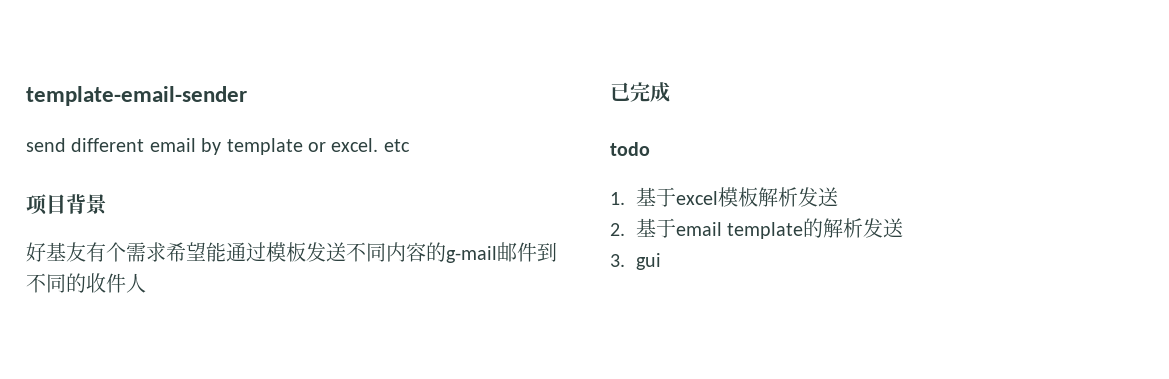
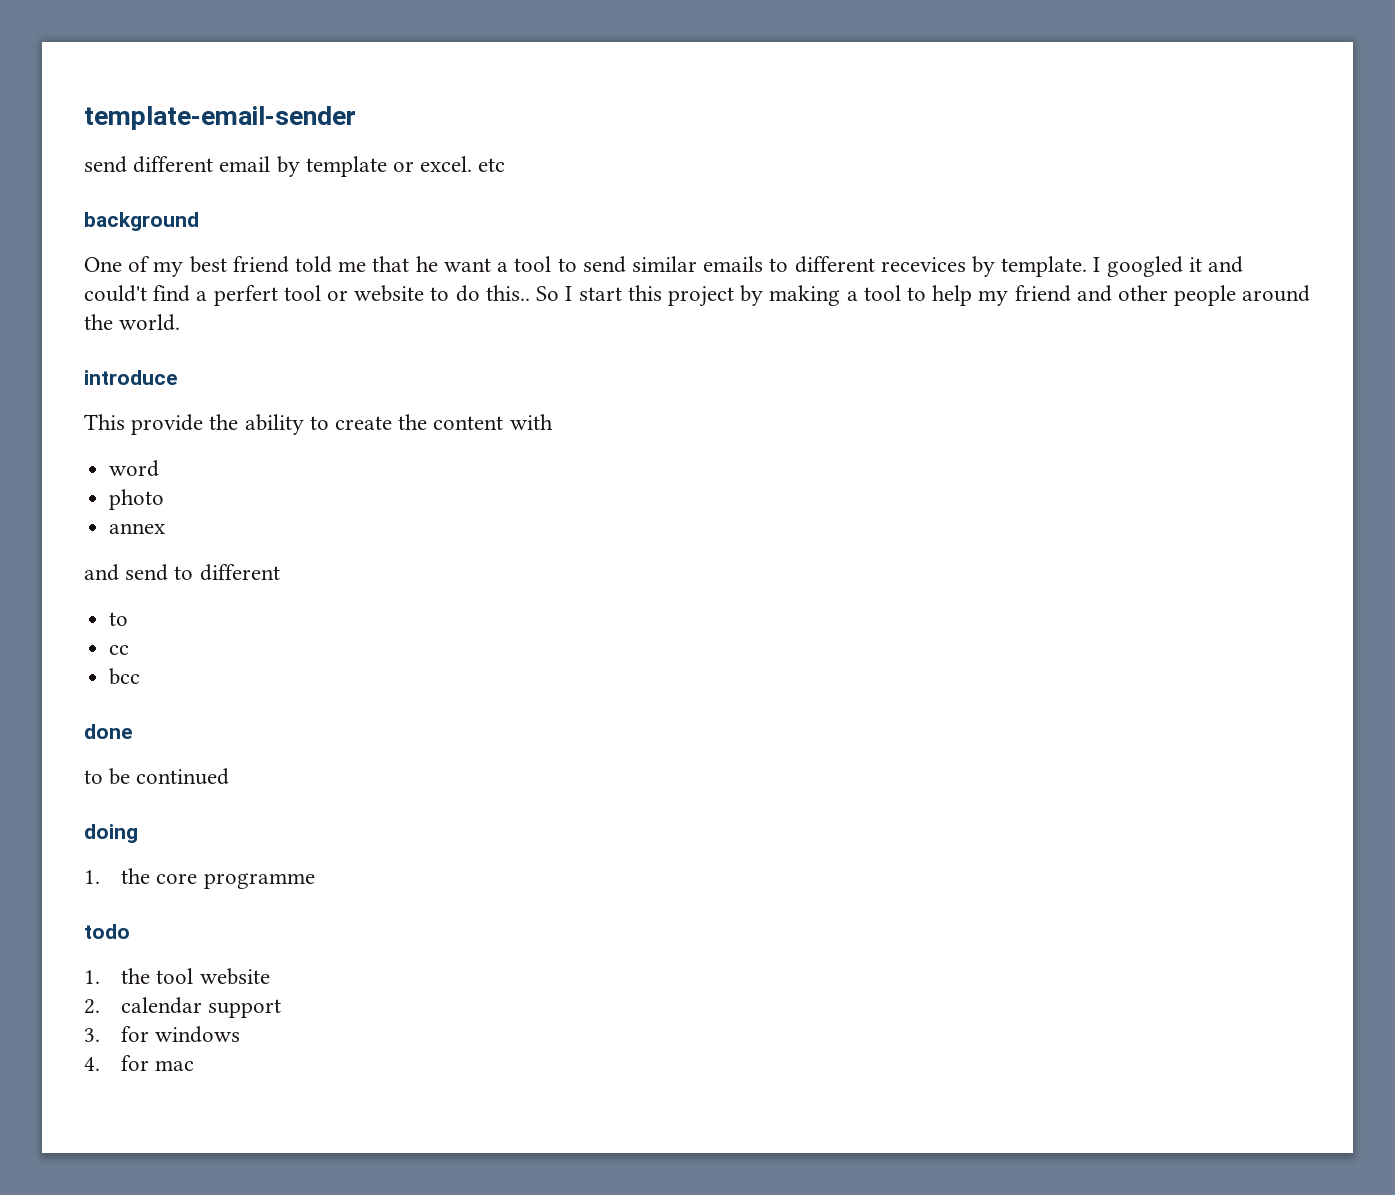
[26,194,107,215] [26,242,557,263] [26,273,146,293] [610,82,670,102] [610,142,650,156] [610,187,838,207] [610,218,904,239] [610,253,661,270] 项目背景 // 好基友有个需求希望能通过模板发送不同内容的g-mail邮件到不同的收件人 // 已完成 // todo // 1.基于excel模板解析发送 // 2.基于email template的解析发送 // 3. gui -> [84,212,199,231] [84,256,1244,277] [84,285,1311,307] [84,314,181,331] [84,370,177,385] [84,414,553,435] [109,460,160,477] [109,489,165,510] [109,523,166,534] [84,564,280,581] [109,612,129,626] [109,645,130,655] [109,668,141,685] [84,724,132,739] [84,768,230,785] [84,824,138,843] [84,868,315,889] [84,924,130,939] [84,968,270,985] [84,997,282,1018] [84,1026,241,1043] [84,1055,195,1071] background // One of my best friend told me that he want a tool to send similar emails to different recevices by template. I googled it and could't find a perfert tool or website to do this.. So I start this project by making a tool to help my friend and other people around the world. // introduce // This provide the ability to create the content with // word // photo // annex // and send to different // to // cc // bcc // done // to be continued // doing // 1. the core programme // todo // 1. the tool website // 2. calendar support // 3. for windows // 4. for mac

